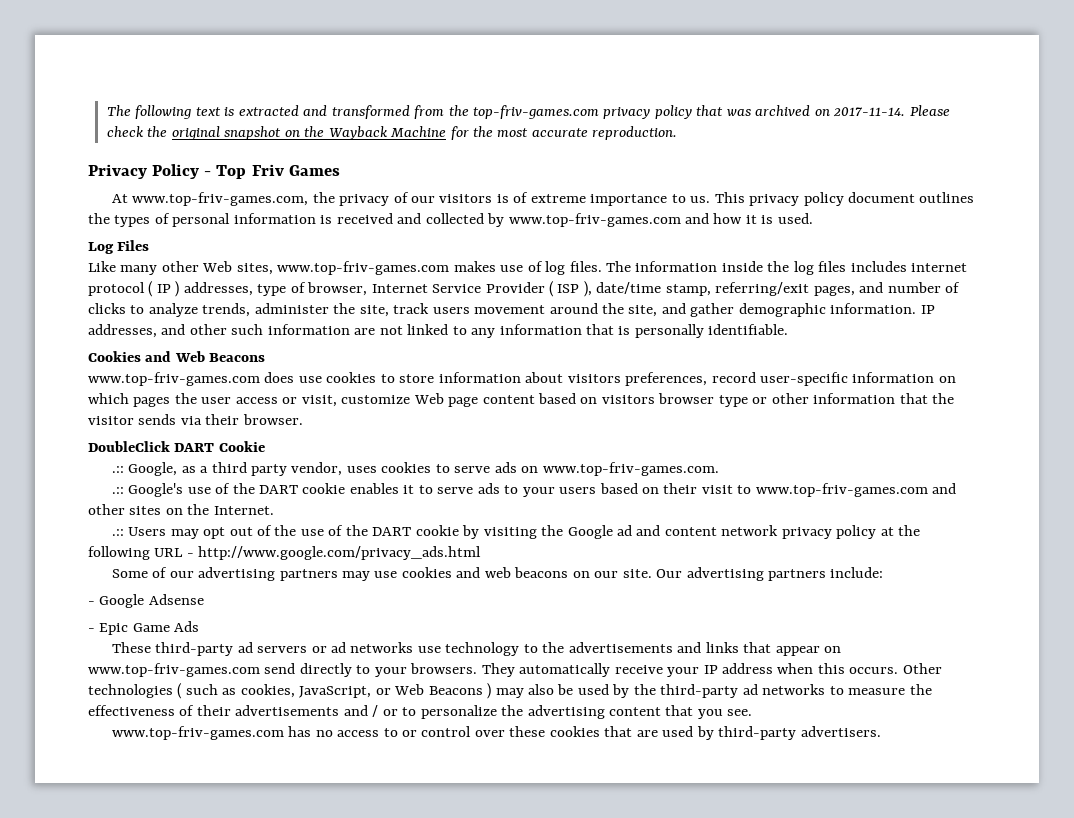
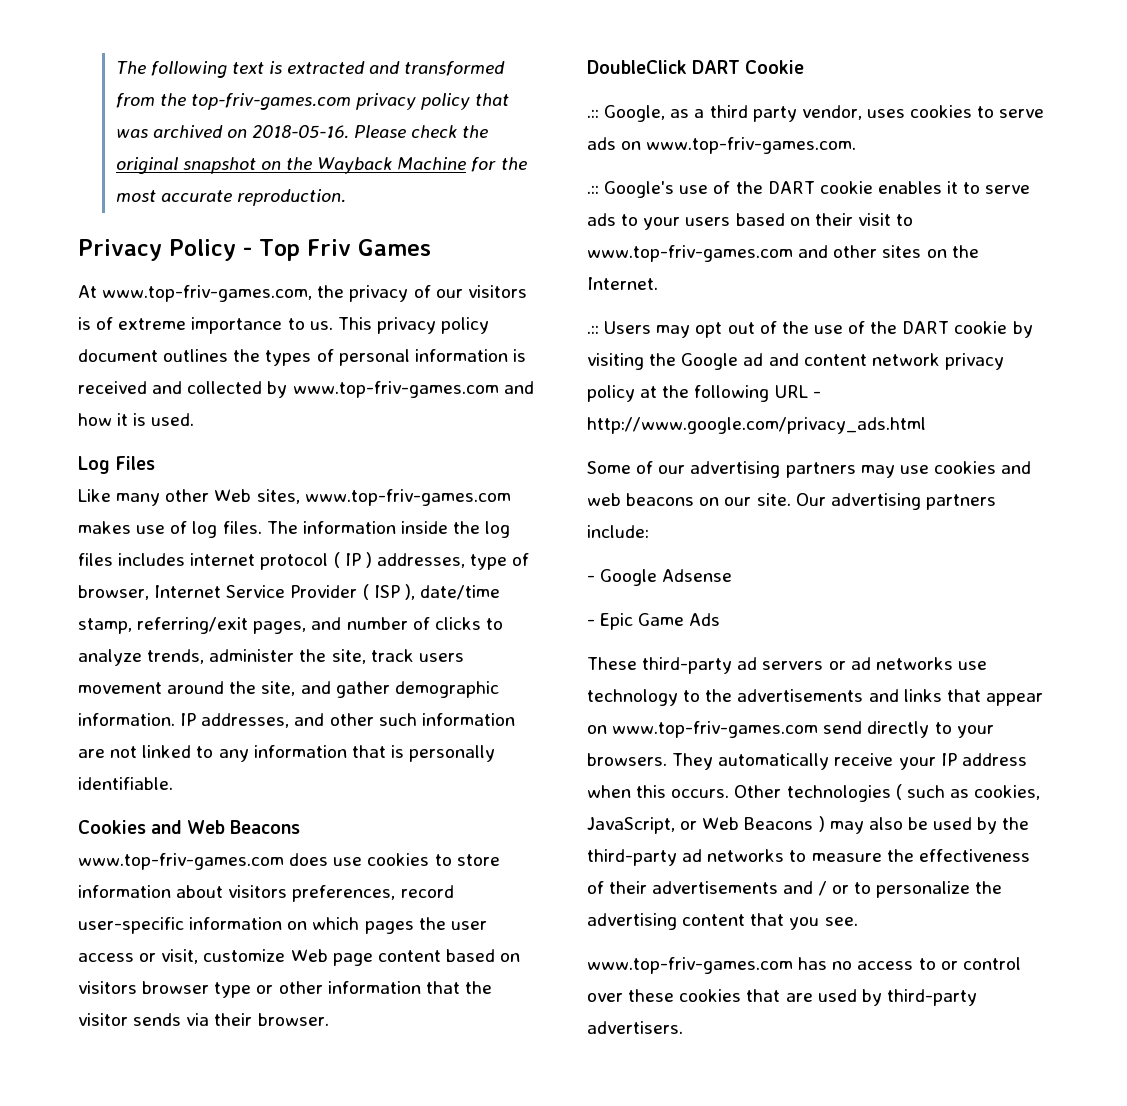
[833,107,906,117] 2017-11-14. -> [252,125,350,139] 2018-05-16.

